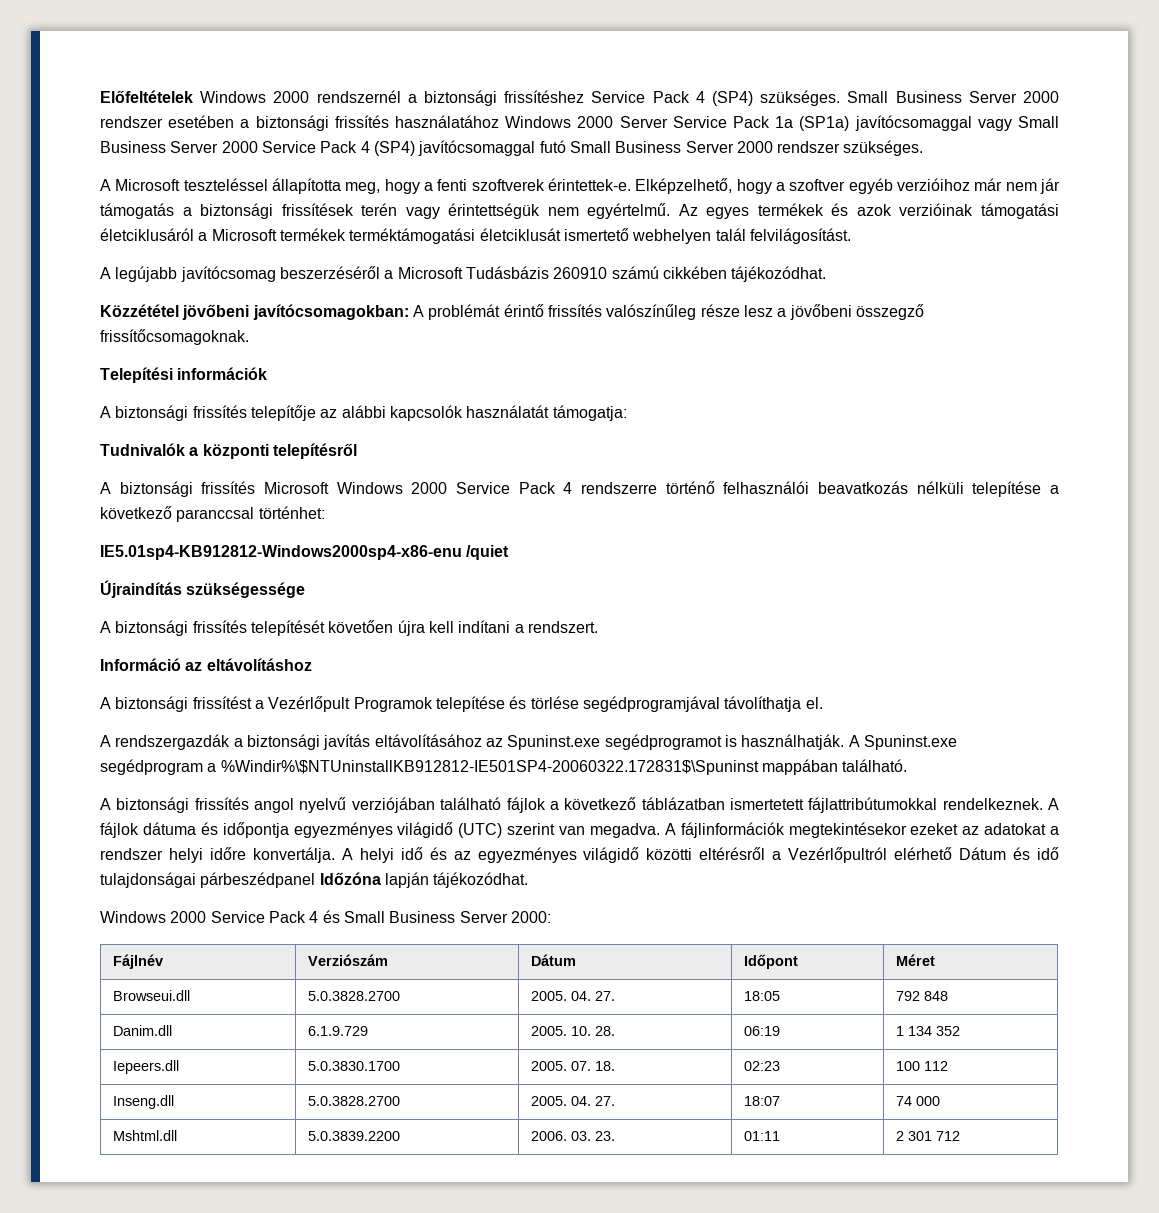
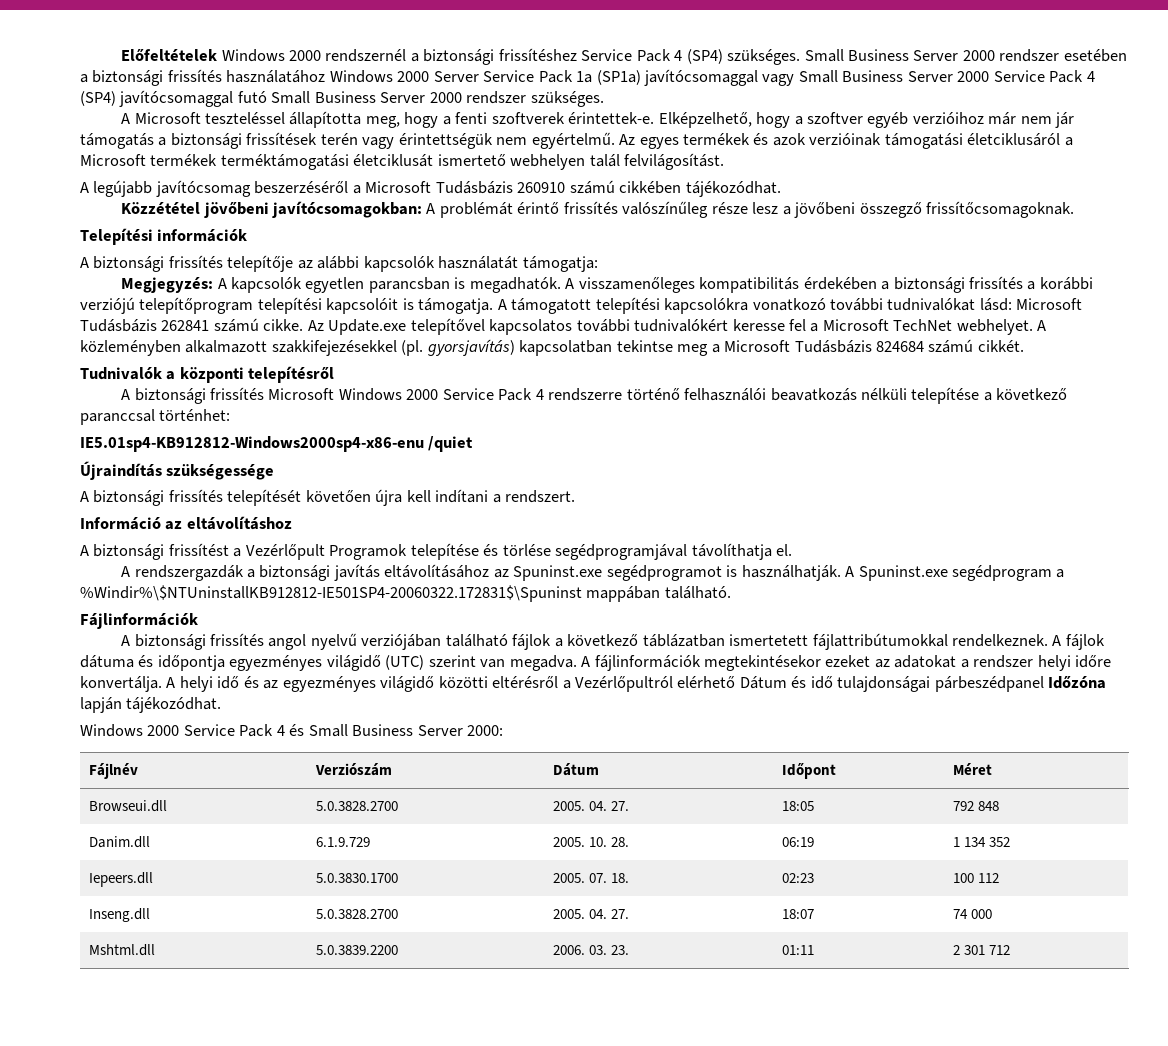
(627, 413) none -> [121,276,1093,293] [80,297,1083,314] [80,318,1047,335] [80,339,1024,356] // Megjegyzés: A kapcsolók egyetlen parancsban is megadhatók. A visszamenőleges kompatibilitás érdekében a biztonsági frissítés a korábbi verziójú telepítőprogram telepítési kapcsolóit is támogatja. A támogatott telepítési kapcsolókra vonatkozó további tudnivalókat lásd: Microsoft Tudásbázis 262841 számú cikke. Az Update.exe telepítővel kapcsolatos további tudnivalókért keresse fel a Microsoft TechNet webhelyet. A közleményben alkalmazott szakkifejezésekkel (pl. gyorsjavítás) kapcsolatban tekintse meg a Microsoft Tudásbázis 824684 számú cikkét.
(908, 765) none -> [80,613,198,629] // Fájlinformációk

